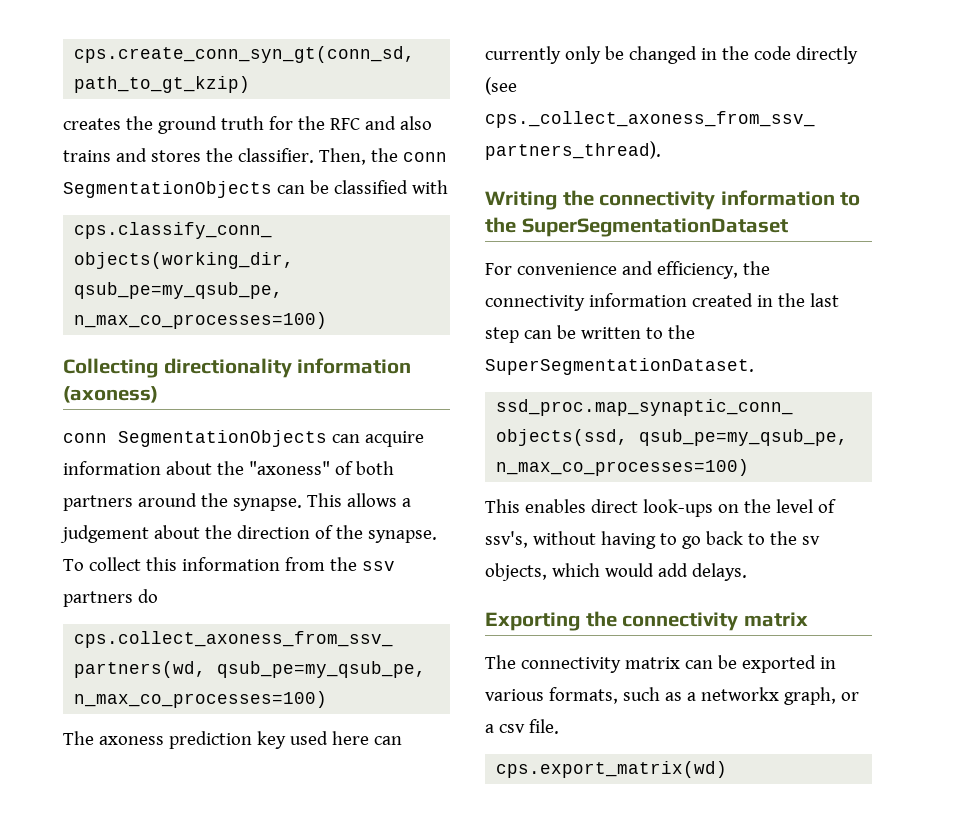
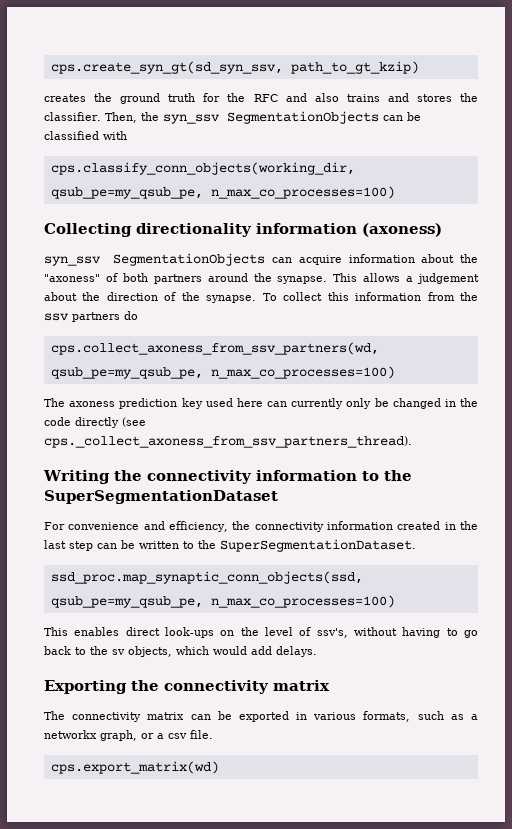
[74,46,416,63] cps.create_conn_syn_gt(conn_sd, -> [50,61,283,74] cps.create_syn_gt(sd_syn_ssv,
[402,152,447,162] conn -> [162,114,220,124] syn_ssv
[63,433,107,443] conn -> [44,256,101,266] syn_ssv

